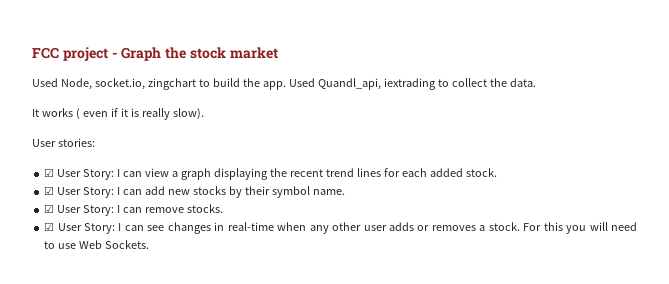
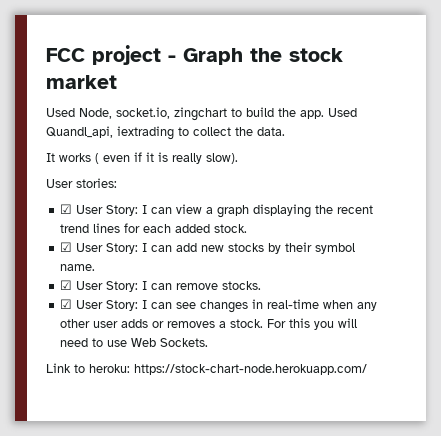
(150, 244) none -> [46,363,367,375] // Link to heroku: https://stock-chart-node.herokuapp.com/

